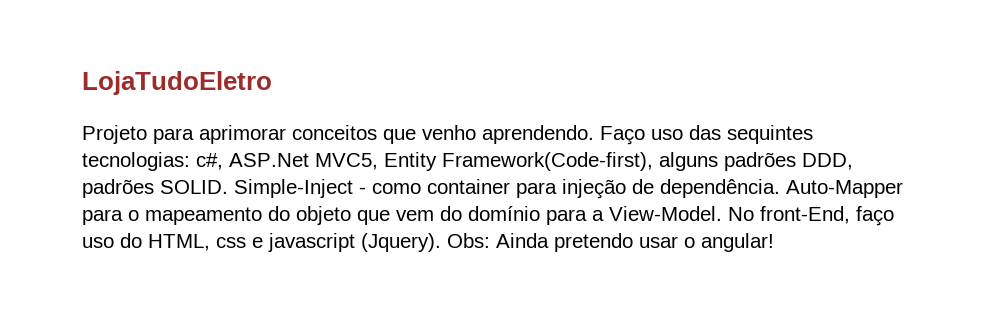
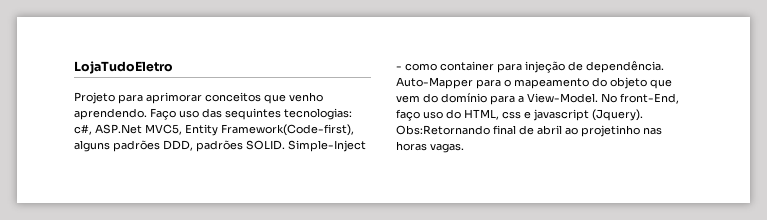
[447,233,774,252] Obs: Ainda pretendo usar o angular! -> [396,125,662,137] [396,141,464,153] Obs:Retornando final de abril ao projetinho nas horas vagas.

